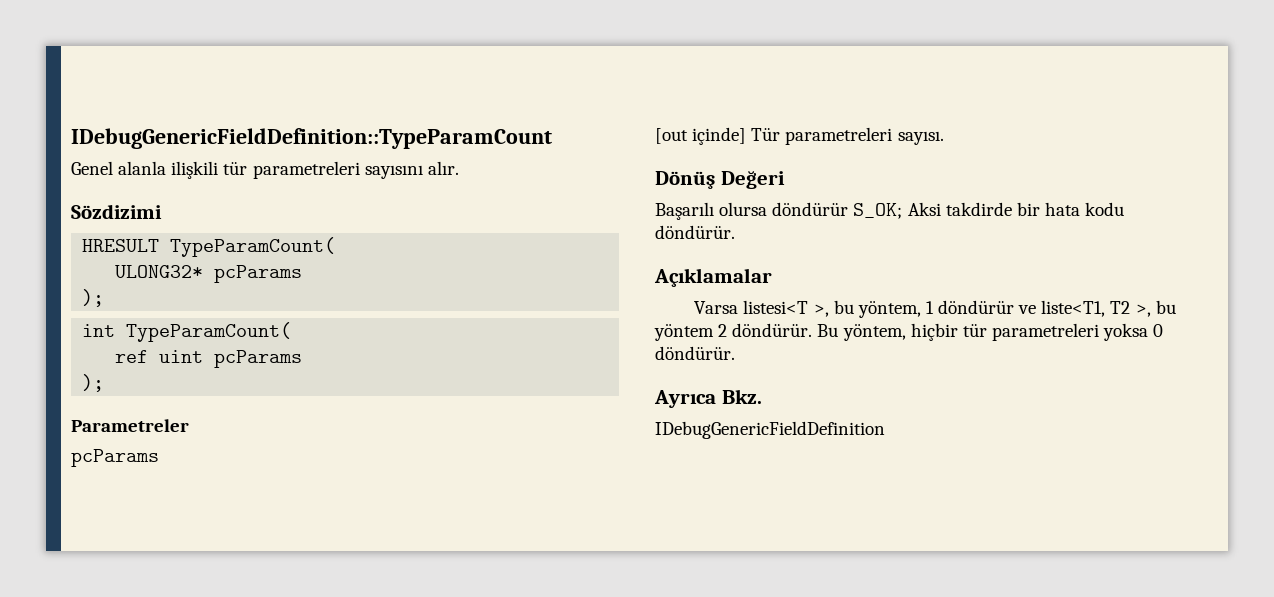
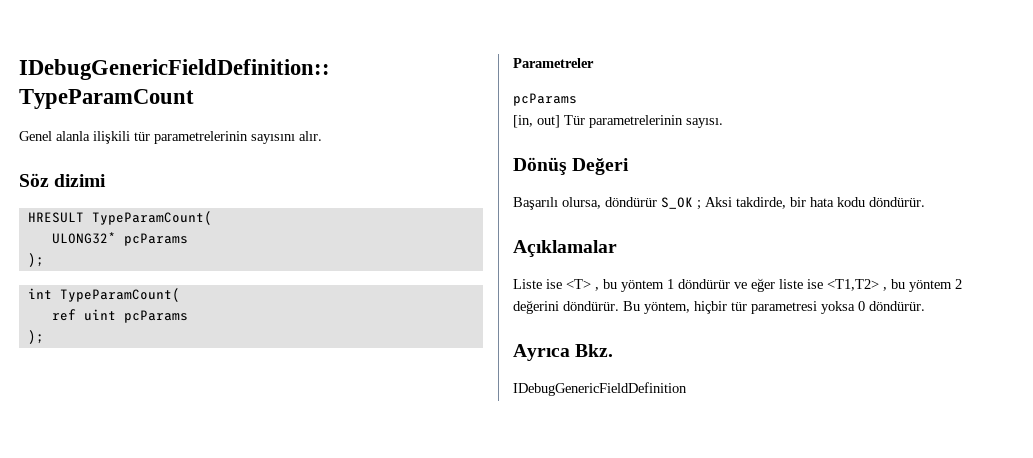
[252,161,360,179] parametreleri -> [154,131,248,144] parametrelerinin
[71,204,162,219] Sözdizimi -> [19,173,107,187] Söz dizimi
[655,127,893,145] [out içinde] Tür parametreleri -> [513,115,683,128] [in, out] Tür parametrelerinin
[719,202,1012,219] olursa döndürür S_OK; Aksi takdirde -> [562,197,786,210] olursa, döndürür S_OK ; Aksi takdirde,
[694,300,1151,318] Varsa listesi<T >, bu yöntem, 1 döndürür ve liste<T1, T2 >, -> [513,278,887,292] Liste ise <T> , bu yöntem 1 döndürür ve eğer liste ise <T1,T2> ,
(728, 330) none -> [513,300,559,314] değerini
[991,323,1099,341] parametreleri -> [751,301,817,314] parametresi

